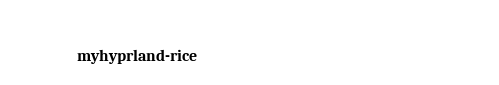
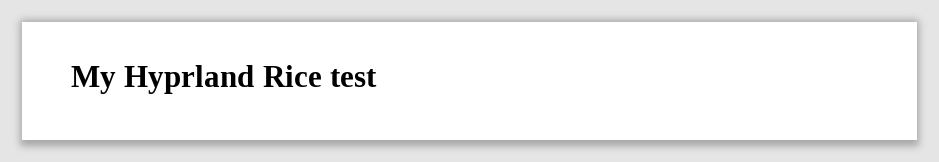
[77,49,197,64] myhyprland-rice -> [71,65,378,94] My Hyprland Rice test

